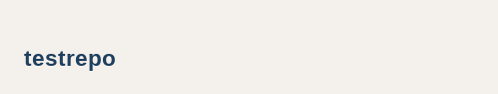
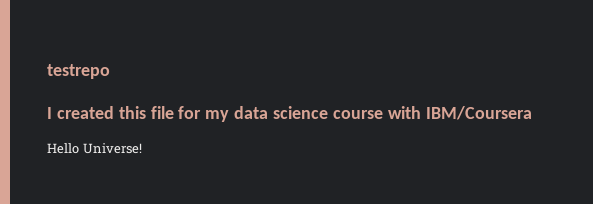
(116, 60) none -> [47,106,532,122] [47,143,142,154] // I created this file for my data science course with IBM/Coursera // Hello Universe!

